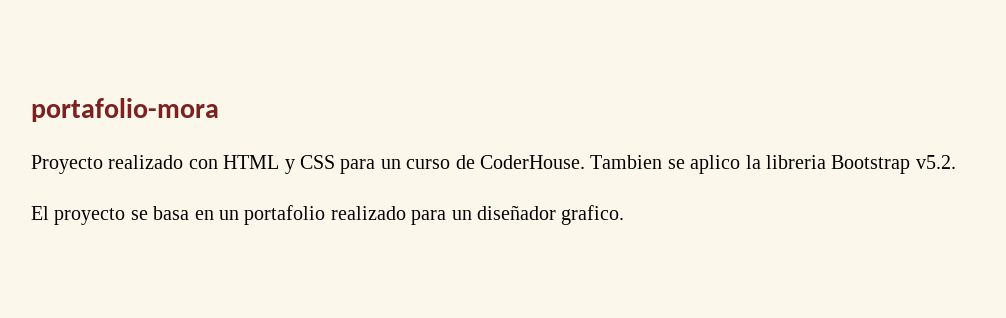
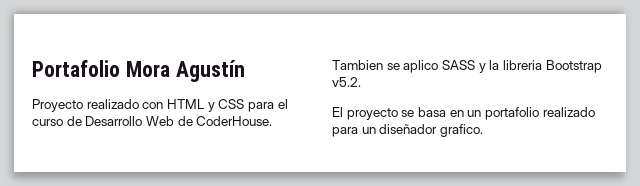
[31,98,219,122] portafolio-mora -> [32,60,245,82] Portafolio Mora Agustín
[380,159,401,169] un -> [277,99,288,109] el
(475, 162) none -> [85,116,193,126] Desarrollo Web de
(741, 164) none -> [441,60,486,73] SASS y

